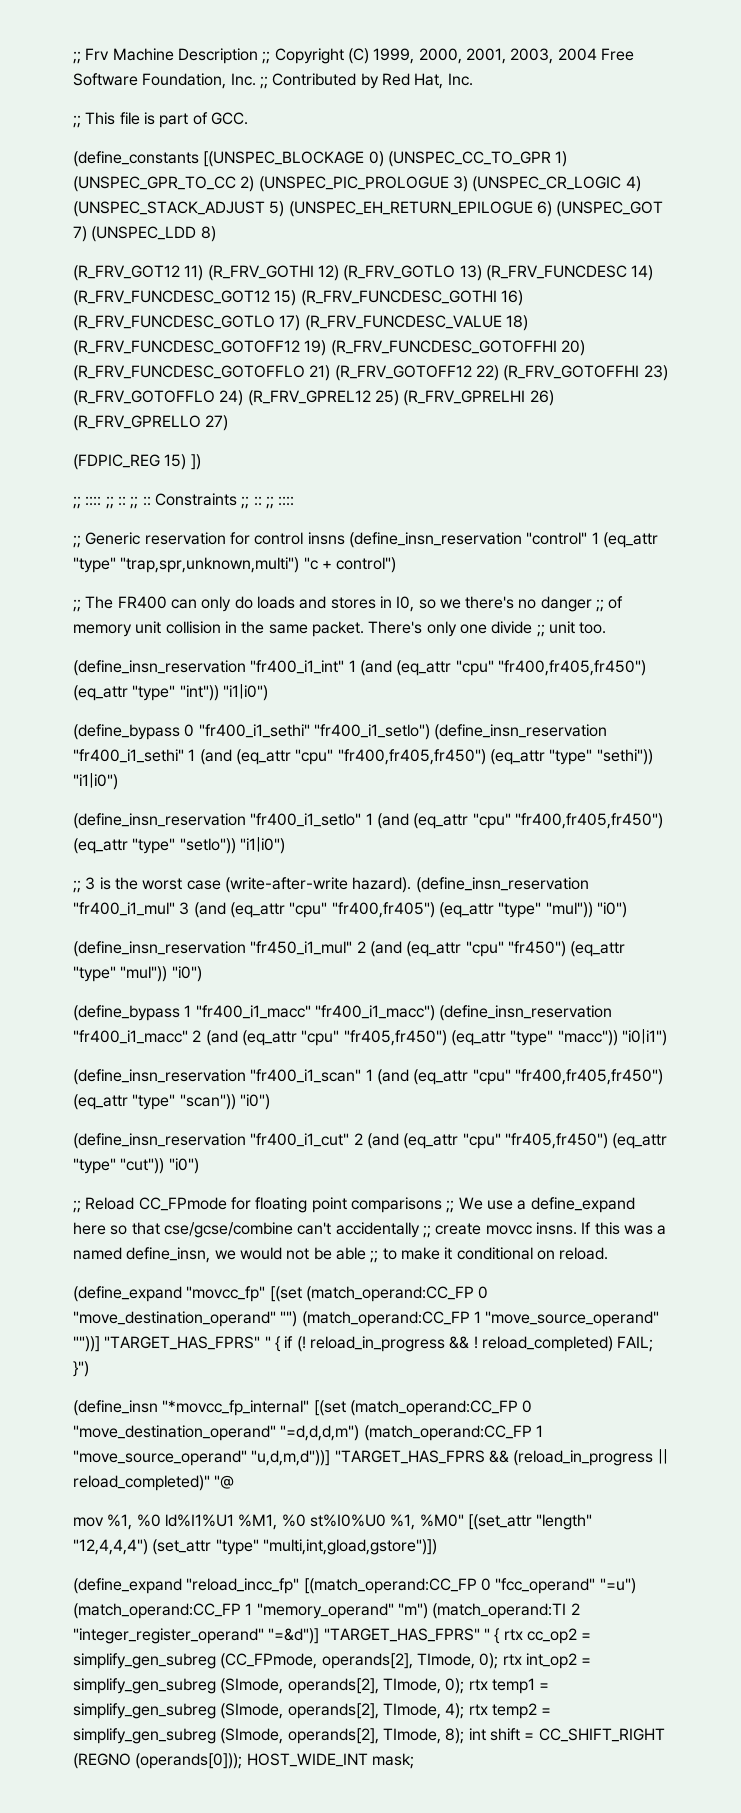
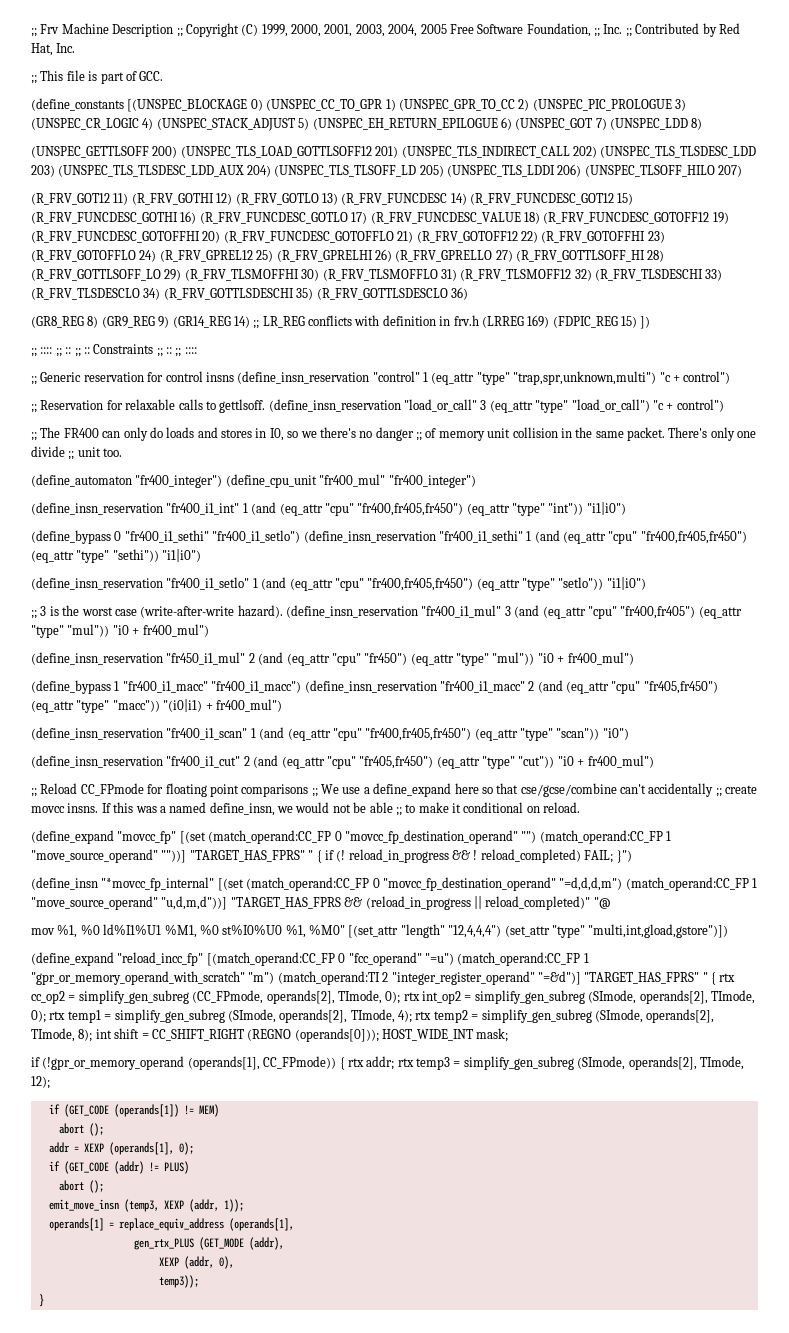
[557,48,597,61] 2004 -> [388,24,447,37] 2004, 2005
(227, 81) none -> [594,28,600,37] ;;
(216, 234) none -> [31,146,757,158] [31,164,742,177] // (UNSPEC_GETTLSOFF 200) (UNSPEC_TLS_LOAD_GOTTLSOFF12 201) (UNSPEC_TLS_INDIRECT_CALL 202) (UNSPEC_TLS_TLSDESC_LDD 203) (UNSPEC_TLS_TLSDESC_LDD_AUX 204) (UNSPEC_TLS_TLSOFF_LD 205) (UNSPEC_TLS_LDDI 206) (UNSPEC_TLSOFF_HILO 207)
(229, 423) // -> [516,250,665,262] [31,269,723,281] [31,287,468,300] [31,315,550,329] (R_FRV_GOTTLSOFF_HI 28) (R_FRV_GOTTLSOFF_LO 29) (R_FRV_TLSMOFFHI 30) (R_FRV_TLSMOFFLO 31) (R_FRV_TLSMOFF12 32) (R_FRV_TLSDESCHI 33) (R_FRV_TLSDESCLO 34) (R_FRV_GOTTLSDESCHI 35) (R_FRV_GOTTLSDESCLO 36) // (GR8_REG 8) (GR9_REG 9) (GR14_REG 14) ;; LR_REG conflicts with definition in frv.h (LRREG 169)
(397, 565) none -> [31,399,724,413] // ;; Reservation for relaxable calls to gettlsoff. (define_insn_reservation "load_or_call" 3 (eq_attr "type" "load_or_call") "c + control")
(607, 628) none -> [31,474,476,488] // (define_automaton "fr400_integer") (define_cpu_unit "fr400_mul" "fr400_integer")
[596,902,627,918] "i0") -> [112,624,209,637] "i0 + fr400_mul")
[171,966,202,982] "i0") -> [537,652,634,665] "i0 + fr400_mul")
[621,1029,667,1046] "i0|i1") -> [163,699,282,712] "(i0|i1) + fr400_mul")
[168,1158,199,1174] "i0") -> [557,755,654,768] "i0 + fr400_mul")
[73,1311,276,1327] "move_destination_operand" -> [344,830,518,844] "movcc_fp_destination_operand"
[73,1425,276,1441] "move_destination_operand" -> [382,877,556,891] "movcc_fp_destination_operand"
[256,1603,394,1619] "memory_operand" -> [31,971,245,985] "gpr_or_memory_operand_with_scratch"
(414, 1761) none -> [31,1056,744,1070] [31,1076,50,1089] [48,1104,219,1117] [58,1123,104,1136] [48,1142,194,1155] [48,1161,189,1174] [58,1180,104,1193] [48,1199,244,1212] [48,1218,294,1231] [133,1237,284,1250] [158,1256,234,1269] [158,1275,199,1288] [38,1294,44,1307] // if (!gpr_or_memory_operand (operands[1], CC_FPmode)) { rtx addr; rtx temp3 = simplify_gen_subreg (SImode, operands[2], TImode, 12); // if (GET_CODE (operands[1]) != MEM) // abort (); // addr = XEXP (operands[1], 0); // if (GET_CODE (addr) != PLUS) // abort (); // emit_move_insn (temp3, XEXP (addr, 1)); // operands[1] = replace_equiv_address (operands[1], // gen_rtx_PLUS (GET_MODE (addr), // XEXP (addr, 0), // temp3)); // }

